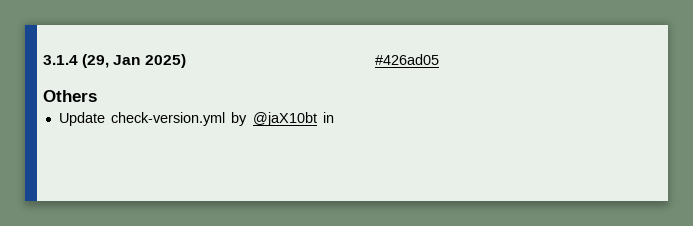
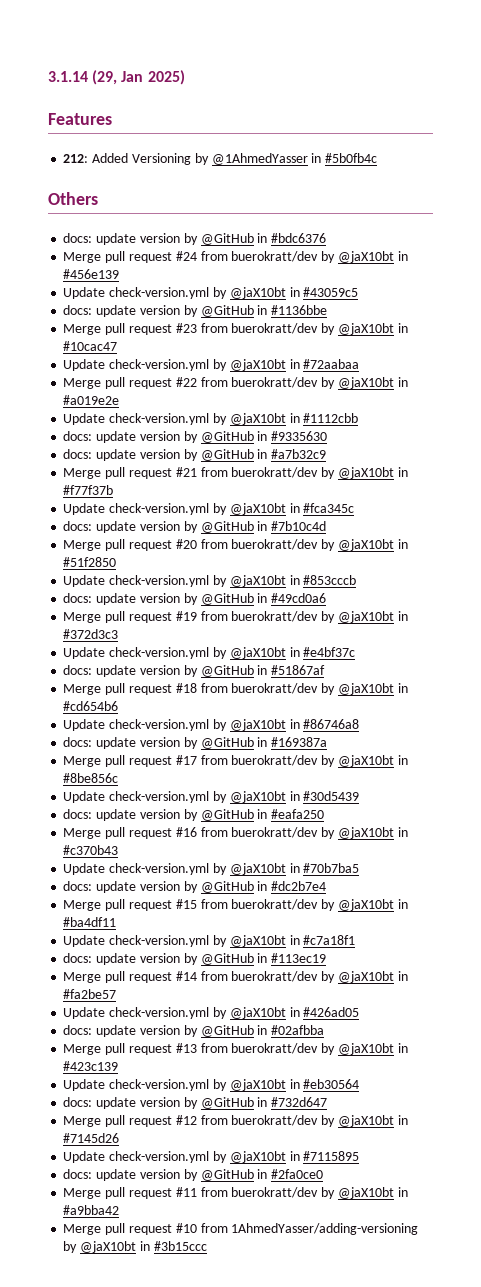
[43,55,78,65] 3.1.4 -> [48,71,88,82] 3.1.14
[43,90,97,102] Others -> [48,113,112,125] [63,153,378,165] [48,192,98,205] [63,233,327,245] [63,251,408,263] [63,269,120,279] [63,287,359,299] [63,305,328,317] [63,323,408,335] [63,341,118,351] [63,359,360,371] [63,377,408,389] [63,395,120,405] [63,413,359,425] [63,431,328,443] [63,449,327,461] [63,467,408,479] [63,485,114,495] [63,503,355,515] [63,521,327,533] [63,539,408,551] [63,557,117,567] [63,575,357,587] [63,593,327,605] [63,611,408,623] [63,629,119,639] [63,647,356,659] [63,665,326,677] [63,683,408,695] [63,701,119,711] [63,719,360,731] [63,737,328,749] [63,755,408,767] [63,773,119,783] [63,791,360,803] [63,809,325,821] [63,827,408,839] [63,845,119,855] [63,863,360,875] [63,881,327,893] [63,899,408,911] [63,917,117,927] [63,935,356,947] [63,953,327,965] [63,971,408,983] [63,989,117,999] Features // 212: Added Versioning by @1AhmedYasser in #5b0fb4c // Others // docs: update version by @GitHub in #bdc6376 // Merge pull request #24 from buerokratt/dev by @jaX10bt in #456e139 // Update check-version.yml by @jaX10bt in #43059c5 // docs: update version by @GitHub in #1136bbe // Merge pull request #23 from buerokratt/dev by @jaX10bt in #10cac47 // Update check-version.yml by @jaX10bt in #72aabaa // Merge pull request #22 from buerokratt/dev by @jaX10bt in #a019e2e // Update check-version.yml by @jaX10bt in #1112cbb // docs: update version by @GitHub in #9335630 // docs: update version by @GitHub in #a7b32c9 // Merge pull request #21 from buerokratt/dev by @jaX10bt in #f77f37b // Update check-version.yml by @jaX10bt in #fca345c // docs: update version by @GitHub in #7b10c4d // Merge pull request #20 from buerokratt/dev by @jaX10bt in #51f2850 // Update check-version.yml by @jaX10bt in #853cccb // docs: update version by @GitHub in #49cd0a6 // Merge pull request #19 from buerokratt/dev by @jaX10bt in #372d3c3 // Update check-version.yml by @jaX10bt in #e4bf37c // docs: update version by @GitHub in #51867af // Merge pull request #18 from buerokratt/dev by @jaX10bt in #cd654b6 // Update check-version.yml by @jaX10bt in #86746a8 // docs: update version by @GitHub in #169387a // Merge pull request #17 from buerokratt/dev by @jaX10bt in #8be856c // Update check-version.yml by @jaX10bt in #30d5439 // docs: update version by @GitHub in #eafa250 // Merge pull request #16 from buerokratt/dev by @jaX10bt in #c370b43 // Update check-version.yml by @jaX10bt in #70b7ba5 // docs: update version by @GitHub in #dc2b7e4 // Merge pull request #15 from buerokratt/dev by @jaX10bt in #ba4df11 // Update check-version.yml by @jaX10bt in #c7a18f1 // docs: update version by @GitHub in #113ec19 // Merge pull request #14 from buerokratt/dev by @jaX10bt in #fa2be57
(439, 59) none -> [63,1025,325,1037] [63,1043,408,1055] [63,1061,119,1071] [63,1079,360,1091] [63,1097,328,1109] [63,1115,408,1127] [63,1133,120,1143] [63,1151,360,1163] [63,1169,324,1181] [63,1187,408,1199] [63,1205,120,1215] [63,1223,419,1235] [63,1241,207,1253] // docs: update version by @GitHub in #02afbba // Merge pull request #13 from buerokratt/dev by @jaX10bt in #423c139 // Update check-version.yml by @jaX10bt in #eb30564 // docs: update version by @GitHub in #732d647 // Merge pull request #12 from buerokratt/dev by @jaX10bt in #7145d26 // Update check-version.yml by @jaX10bt in #7115895 // docs: update version by @GitHub in #2fa0ce0 // Merge pull request #11 from buerokratt/dev by @jaX10bt in #a9bba42 // Merge pull request #10 from 1AhmedYasser/adding-versioning by @jaX10bt in #3b15ccc

